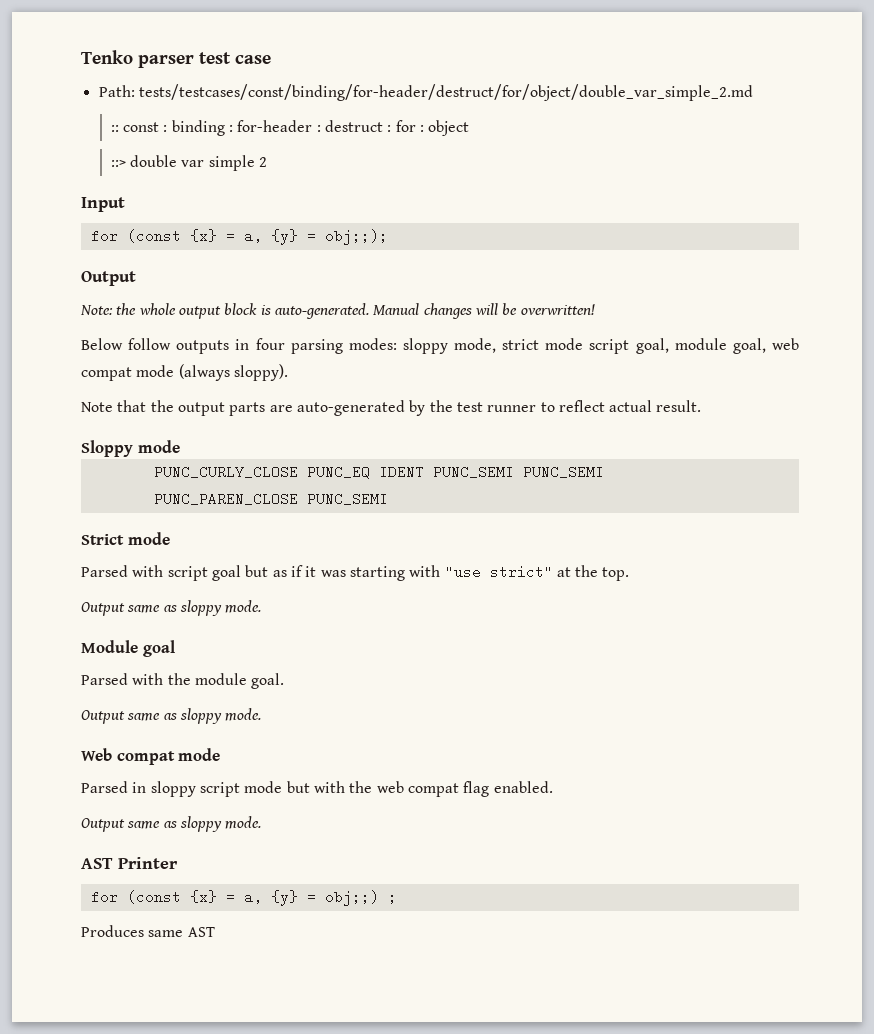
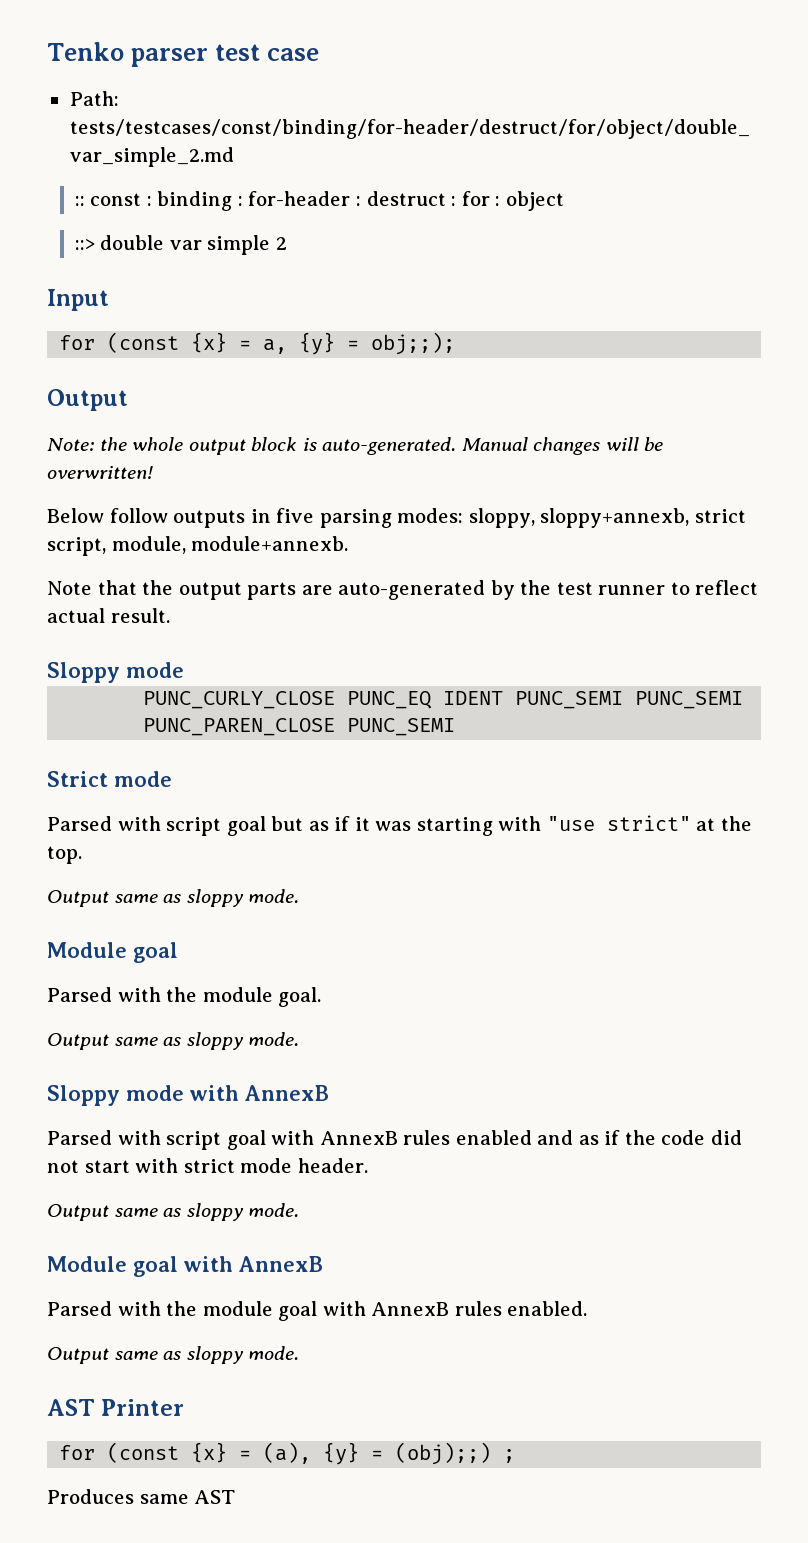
[255,338,285,350] four -> [276,508,315,523] five
[402,338,799,354] [81,364,288,381] sloppy mode, strict mode script goal, module goal, web compat mode (always sloppy). -> [468,508,746,528] [47,536,349,556] sloppy, sloppy+annexb, strict script, module, module+annexb.
[81,748,221,765] [81,781,490,797] Web compat mode // Parsed in sloppy script mode but with the web compat flag -> [47,1085,329,1106] [47,1130,742,1150] [47,1158,368,1173] [47,1203,300,1221] [47,1256,323,1277] [47,1301,502,1321] Sloppy mode with AnnexB // Parsed with script goal with AnnexB rules enabled and as if the code did not start with strict mode header. // Output same as sloppy mode. // Module goal with AnnexB // Parsed with the module goal with AnnexB rules
[243,890,379,906] a, {y} = obj;;) -> [263,1442,492,1465] (a), {y} = (obj);;)

